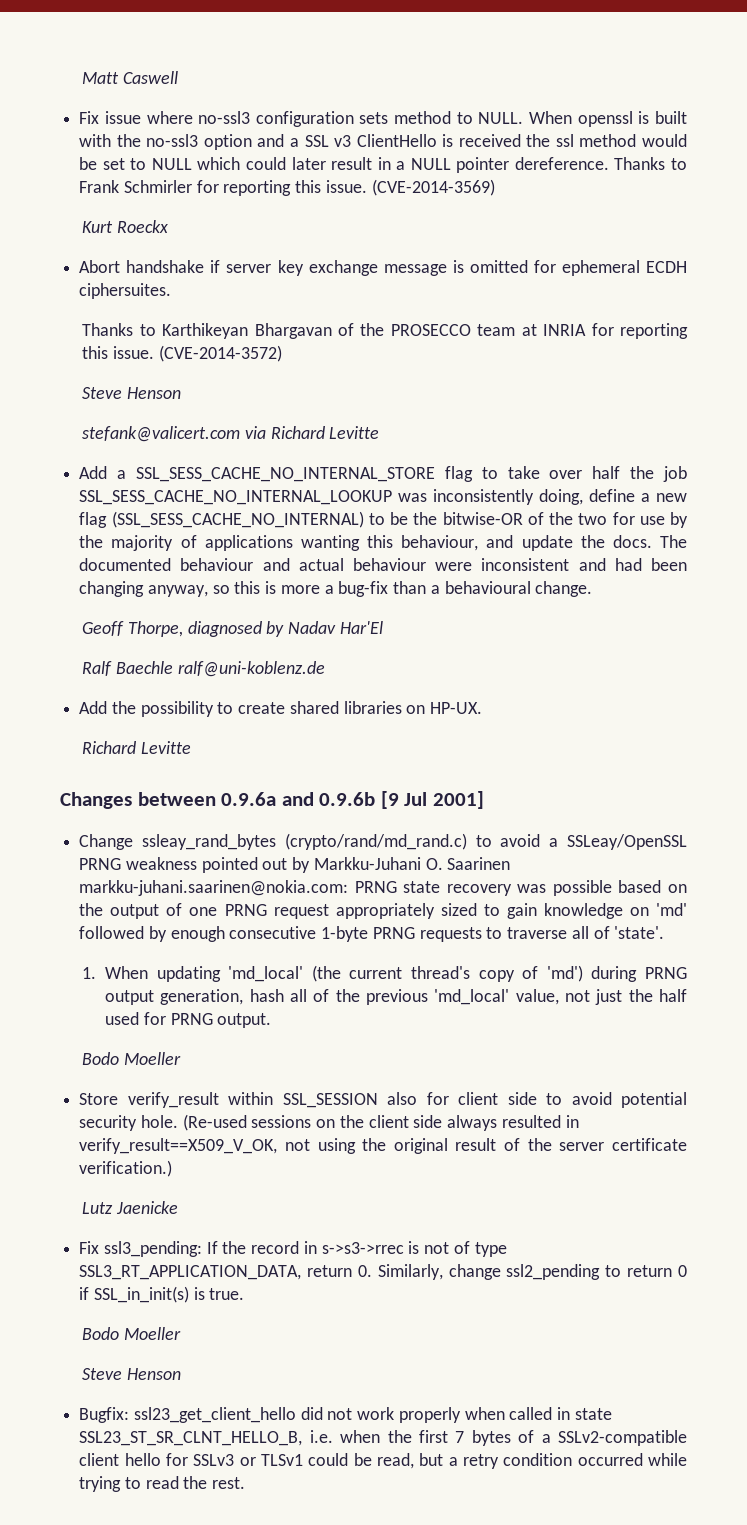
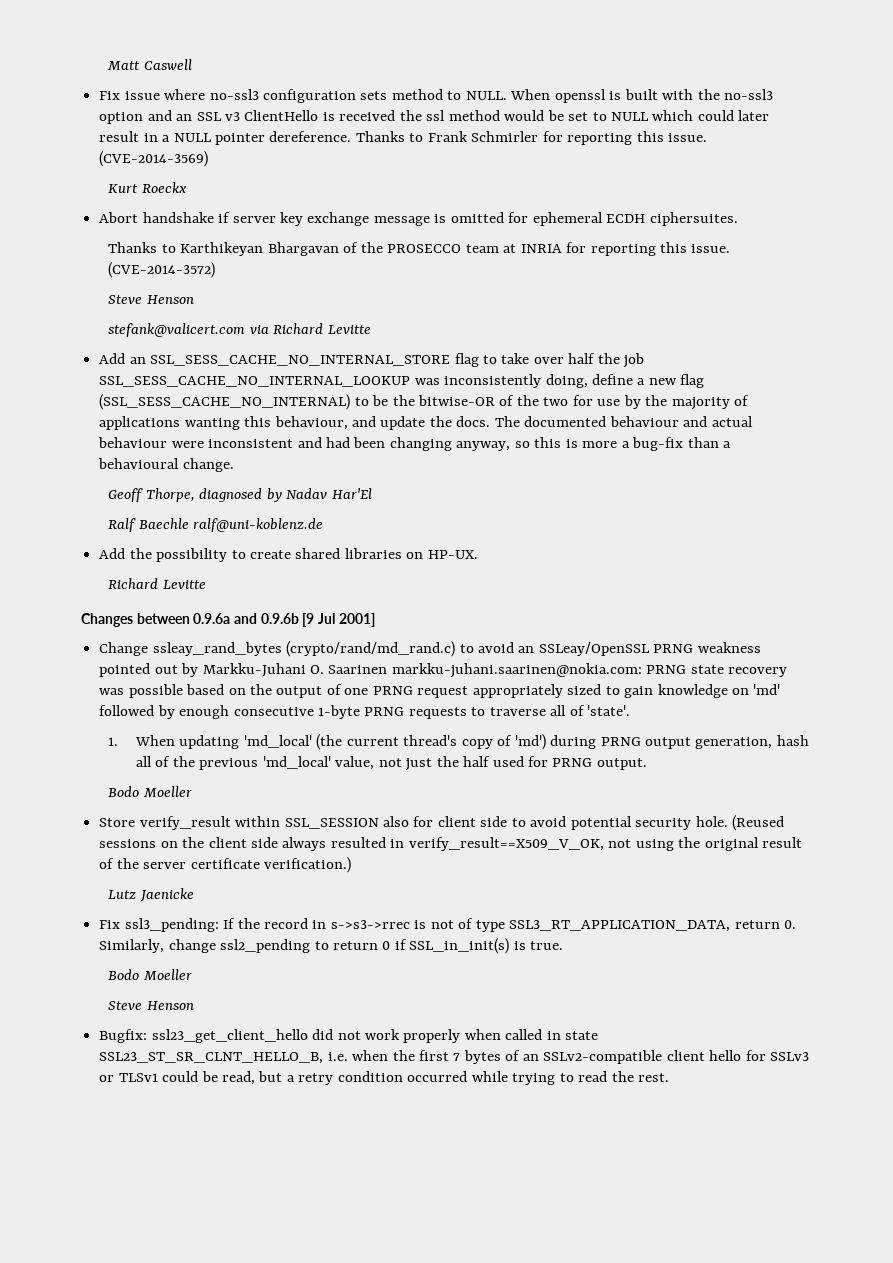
[290,138,300,147] a -> [176,114,193,121] an
[117,470,127,479] a -> [129,357,146,364] an
[549,838,559,847] a -> [518,646,535,653] an
[182,1114,247,1131] (Re-used -> [732,815,785,831] (Reused
[541,1434,551,1443] a -> [522,1054,539,1061] an

